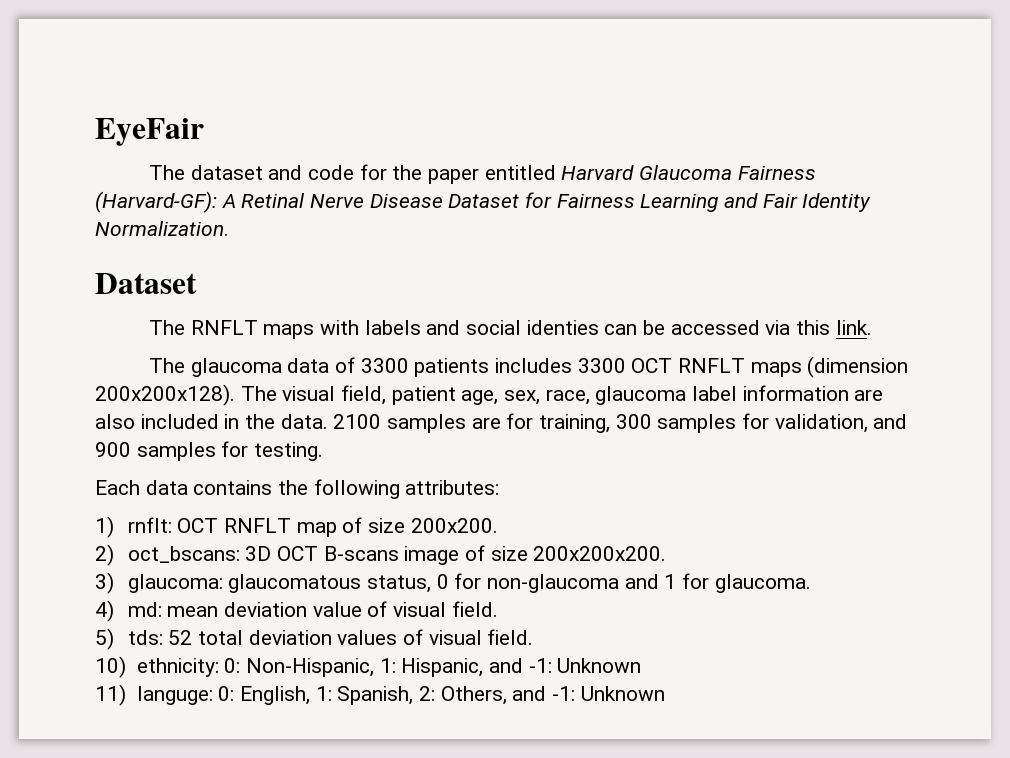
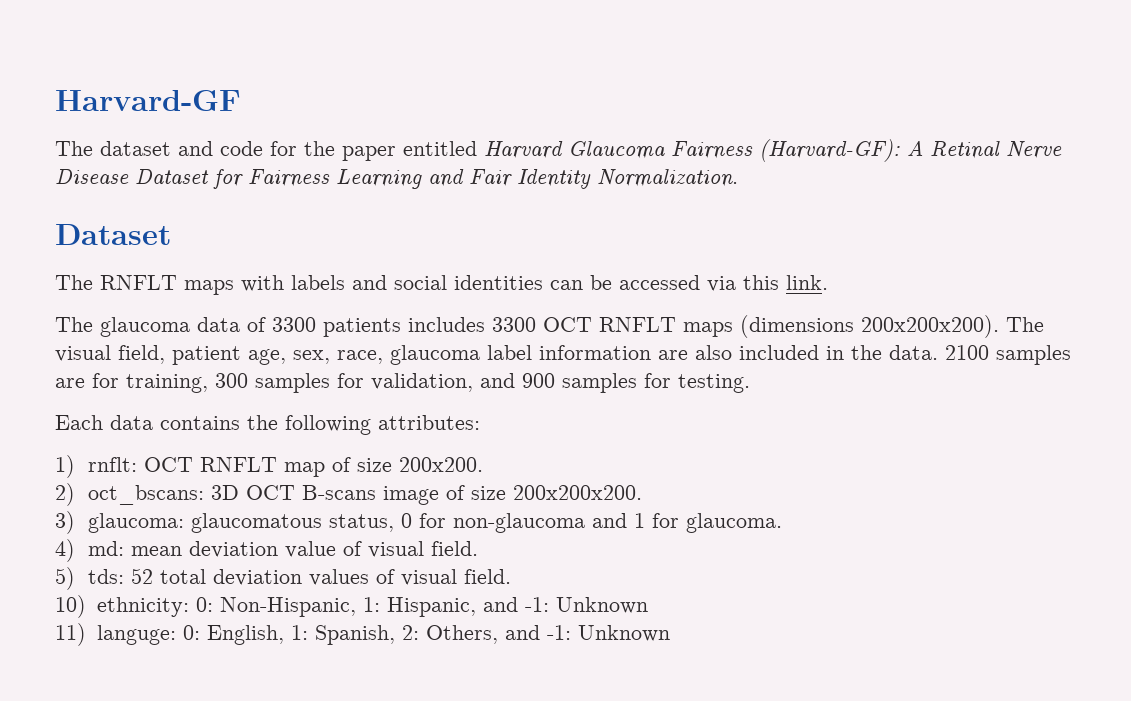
[95,118,204,146] EyeFair -> [55,90,241,111] Harvard-GF
[526,320,599,335] identies -> [454,275,543,290] identities
[807,356,909,378] [95,384,235,406] (dimension 200x200x128). -> [740,315,999,338] (dimensions 200x200x200).

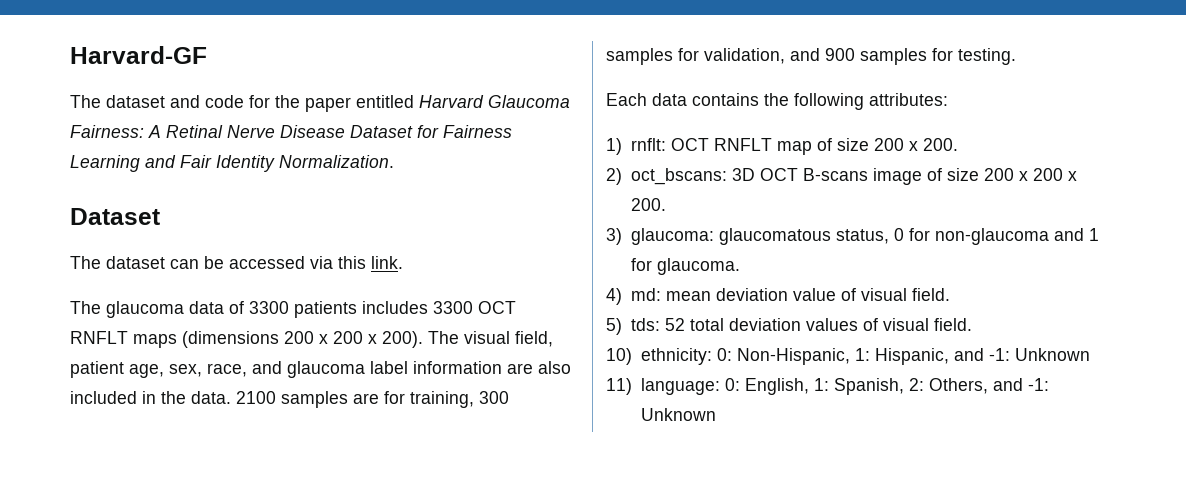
[671,139,900,162] Fairness (Harvard-GF): -> [70,125,144,138] Fairness:
[100,275,543,295] RNFLT maps with labels and social identities -> [106,256,165,269] dataset
[861,315,999,338] 200x200x200). -> [284,331,423,348] 200 x 200 x 200).
(383, 357) none -> [252,361,282,374] and
[399,457,484,472] 200x200. -> [873,138,958,151] 200 x 200.
[513,485,643,500] 200x200x200. -> [983,168,1077,181] [630,198,666,211] 200 x 200 x 200.
[96,625,176,645] languge: -> [640,378,720,395] language:

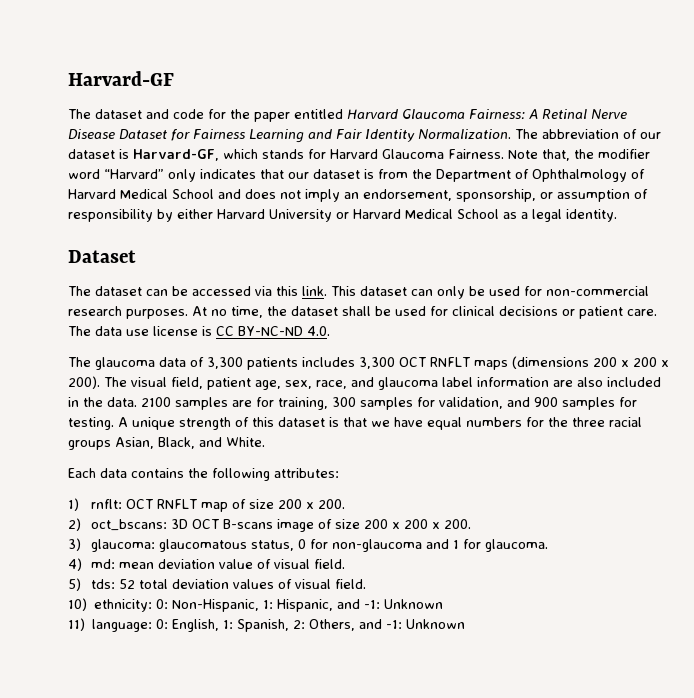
(394, 161) none -> [515,129,661,139] [68,149,650,161] [68,169,645,182] [68,189,648,202] [68,209,617,222] The abbreviation of our dataset is Harvard-GF, which stands for Harvard Glaucoma Fairness. Note that, the modifier word “Harvard” only indicates that our dataset is from the Department of Ophthalmology of Harvard Medical School and does not imply an endorsement, sponsorship, or assumption of responsibility by either Harvard University or Harvard Medical School as a legal identity.
(403, 262) none -> [331,286,649,299] [68,306,657,319] [68,326,330,336] This dataset can only be used for non-commercial research purposes. At no time, the dataset shall be used for clinical decisions or patient care. The data use license is CC BY-NC-ND 4.0.
[249,301,289,314] 3300 -> [207,357,243,369] 3,300
[433,301,473,314] 3300 -> [359,357,395,369] 3,300
(1016, 56) none -> [118,417,642,430] [68,437,265,450] A unique strength of this dataset is that we have equal numbers for the three racial groups Asian, Black, and White.

